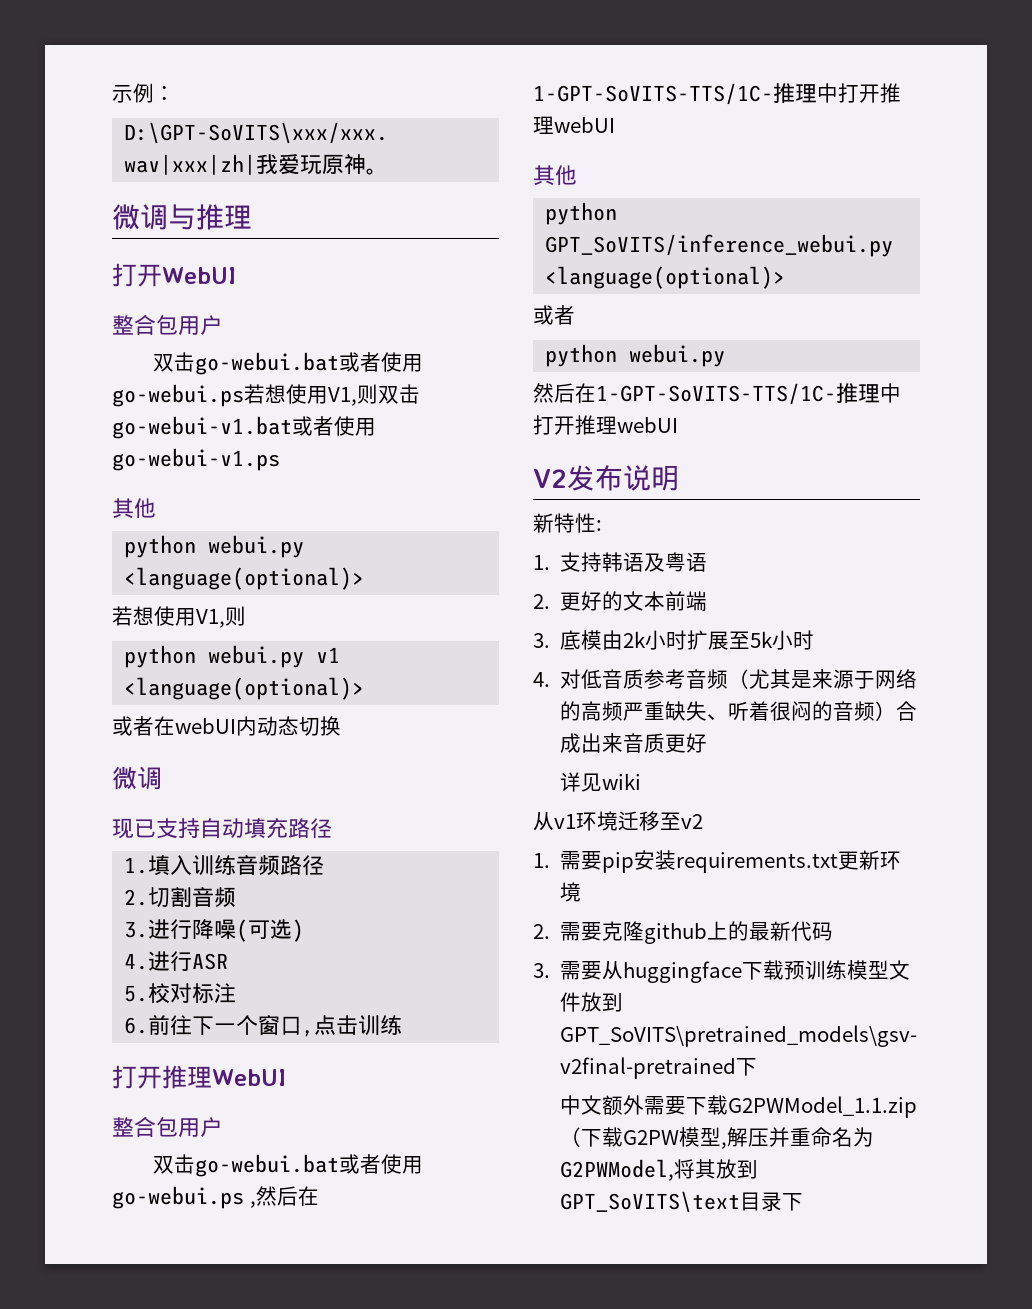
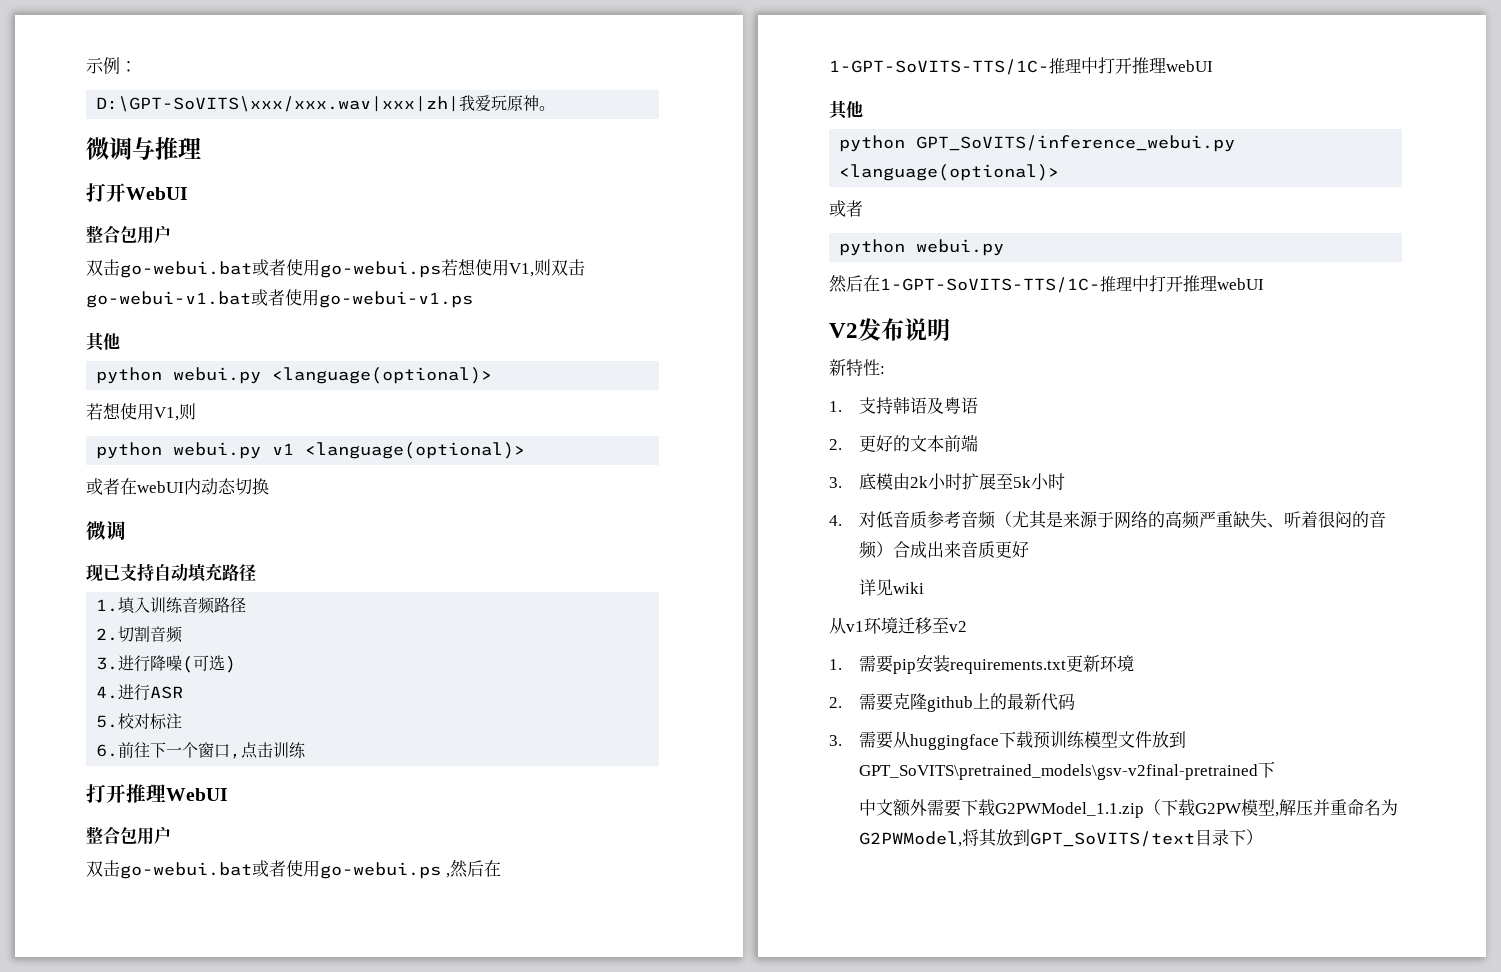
[559,1191,803,1213] GPT_SoVITS\text目录下 -> [1029,829,1263,847] GPT_SoVITS/text目录下）

